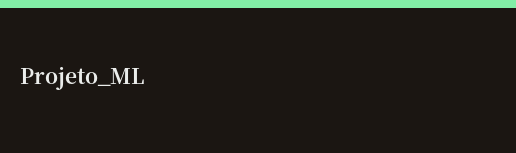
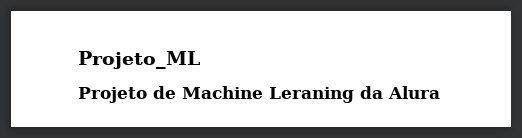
(144, 78) none -> [78,86,440,103] // Projeto de Machine Leraning da Alura

